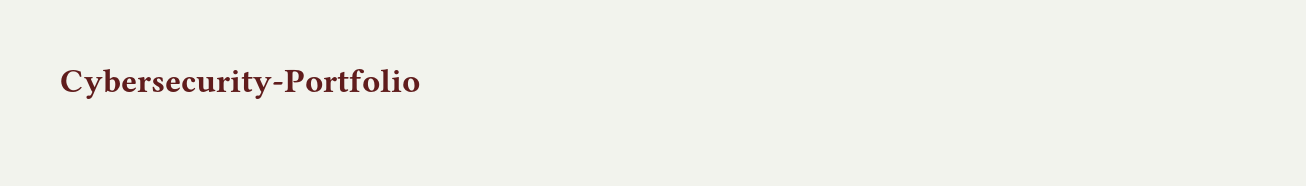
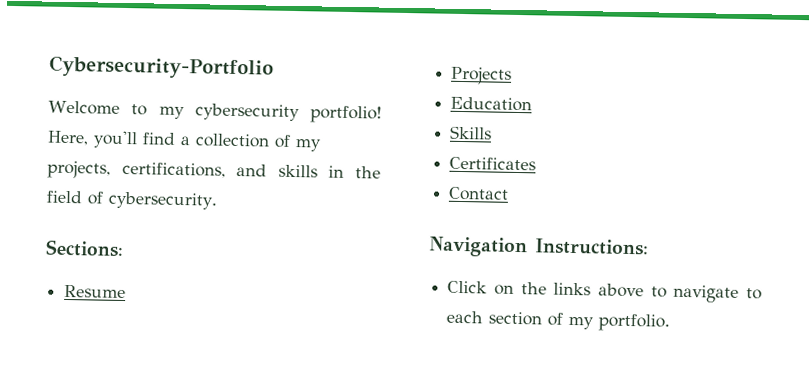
(420, 84) none -> [48,100,382,124] [47,130,322,152] [47,160,381,179] [46,190,218,210] [45,239,124,257] [64,284,127,299] [451,66,513,85] [450,96,533,112] [450,125,493,140] [449,156,537,171] [448,186,510,201] [428,236,649,258] [447,280,762,303] [446,310,671,332] // Welcome to my cybersecurity portfolio! Here, you'll find a collection of my projects, certifications, and skills in the field of cybersecurity. // Sections: // Resume // Projects // Education // Skills // Certificates // Contact // Navigation Instructions: // Click on the links above to navigate to each section of my portfolio.

